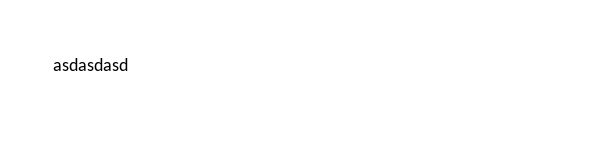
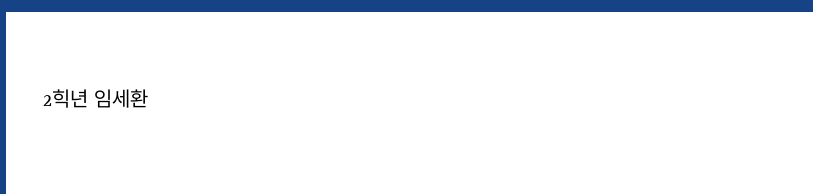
[53,58,128,71] asdasdasd -> [43,89,148,108] 2힉년 임세환

